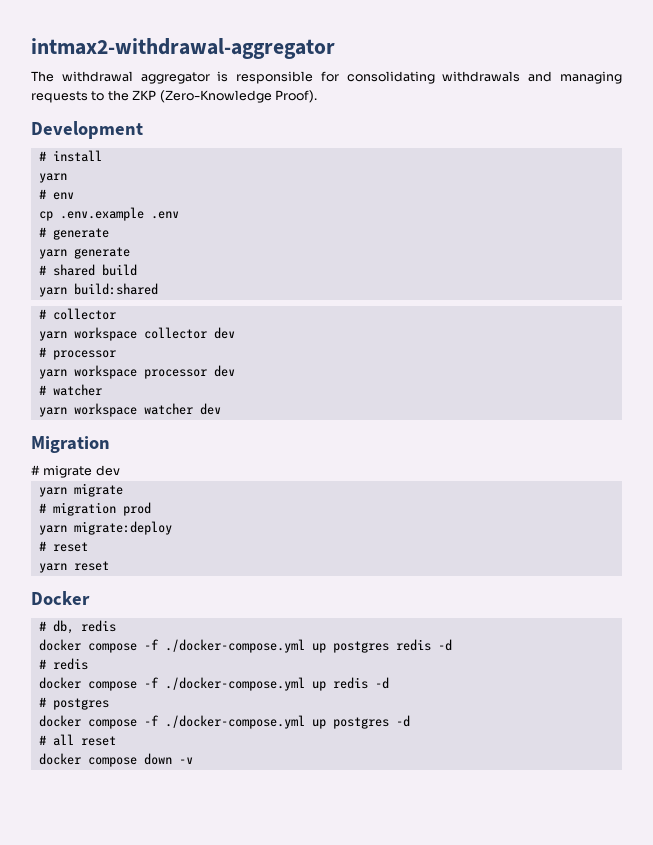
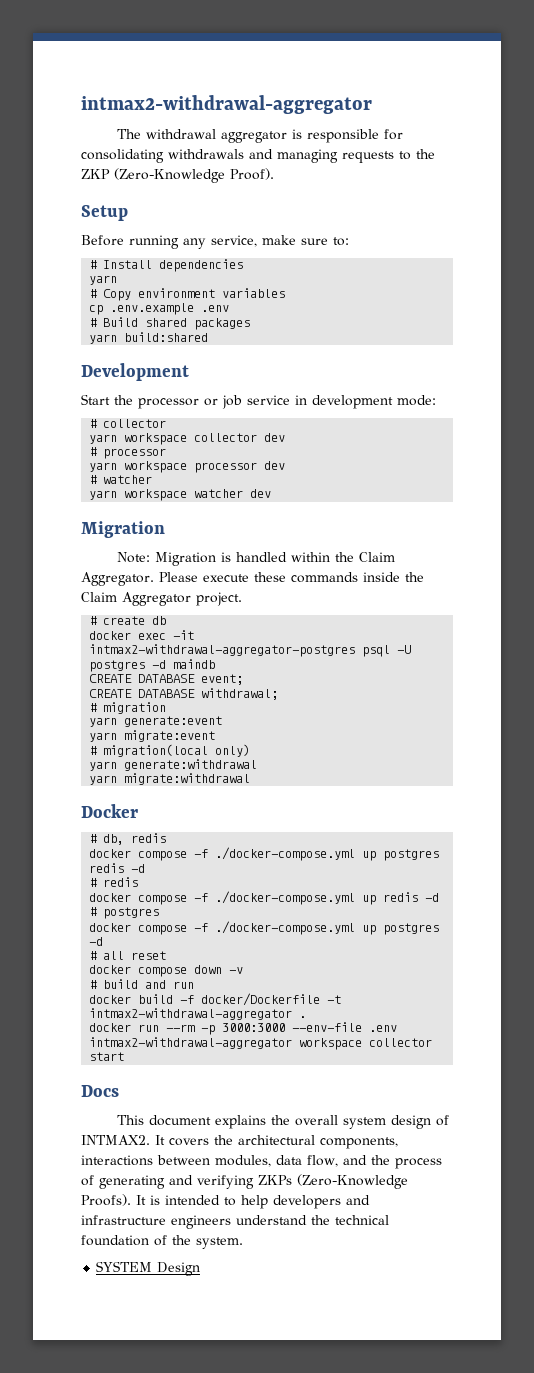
[31,121,143,139] [38,150,102,162] Development // # install -> [81,205,128,221] [81,235,349,249] [89,259,244,272] Setup // Before running any service, make sure to: // # Install dependencies
[52,192,74,200] env -> [103,288,286,301] Copy environment variables
[52,228,109,240] [38,247,130,259] [38,264,137,276] [38,283,158,297] generate // yarn generate // # shared build // yarn build:shared -> [103,317,251,330] [89,332,209,344] [81,363,189,381] [81,394,436,409] Build shared packages // yarn build:shared // Development // Start the processor or job service in development mode:
[31,465,120,478] [38,483,123,497] # migrate dev // yarn migrate -> [116,552,395,566] [81,572,424,586] [81,592,242,606] [89,616,167,625] [89,630,195,640] [89,644,412,657] [89,659,216,672] [89,674,244,685] [89,688,279,700] Note: Migration is handled within the Claim Aggregator. Please execute these commands inside the Claim Aggregator project. // # create db // docker exec -it intmax2-withdrawal-aggregator-postgres psql -U postgres -d maindb // CREATE DATABASE event; // CREATE DATABASE withdrawal;
[122,502,151,516] [38,521,172,535] [38,541,88,552] [38,561,109,573] prod // yarn migrate:deploy // # reset // yarn reset -> [89,716,223,727] [89,730,216,742] [89,744,251,757] [89,759,258,771] [89,773,251,785] // yarn generate:event // yarn migrate:event // # migration(local only) // yarn generate:withdrawal // yarn migrate:withdrawal
(193, 760) none -> [89,979,195,989] [89,993,342,1006] [89,1008,307,1020] [89,1022,398,1035] [89,1037,433,1050] [89,1052,125,1061] [81,1085,119,1097] [116,1115,449,1129] [81,1135,398,1149] [81,1155,442,1169] [81,1174,408,1189] [81,1194,370,1209] [81,1215,389,1229] [81,1235,243,1249] [96,1261,201,1276] // # build and run // docker build -f docker/Dockerfile -t intmax2-withdrawal-aggregator . // docker run --rm -p 3000:3000 --env-file .env intmax2-withdrawal-aggregator workspace collector start // Docs // This document explains the overall system design of INTMAX2. It covers the architectural components, interactions between modules, data flow, and the process of generating and verifying ZKPs (Zero-Knowledge Proofs). It is intended to help developers and infrastructure engineers understand the technical foundation of the system. // SYSTEM Design

